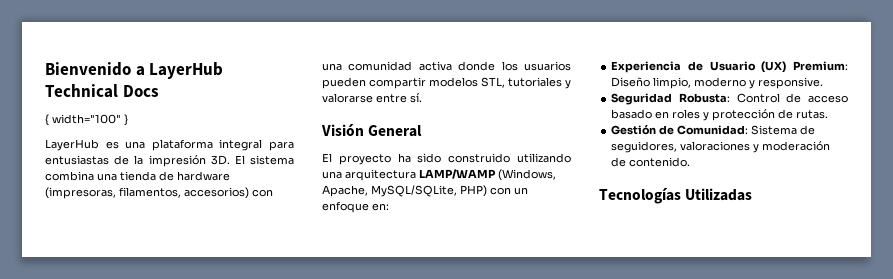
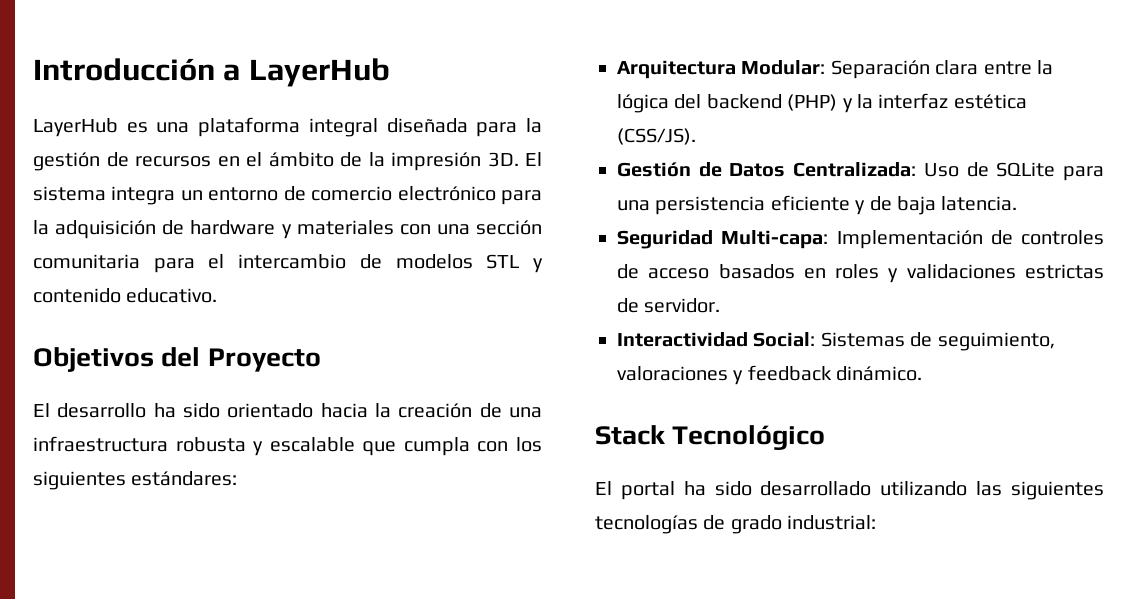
[45,62,131,76] Bienvenido -> [33,58,215,81] Introducción
[45,84,159,98] [45,114,128,126] Technical Docs // { width="100" } -> (390, 72) none
[269,141,294,151] [45,155,109,165] para entusiastas -> [386,118,542,137] [33,152,334,171] diseñada para la gestión de recursos en el ámbito
[45,171,230,181] [45,187,273,199] [322,61,571,71] [322,77,571,89] [322,93,422,103] [321,124,423,137] [322,153,571,165] [322,169,556,181] [322,185,528,197] [322,201,389,213] [611,61,848,73] [611,77,824,89] [611,93,780,105] combina una tienda de hardware (impresoras, filamentos, accesorios) con una comunidad activa donde los usuarios pueden compartir modelos STL, tutoriales y valorarse entre sí. // Visión General // El proyecto ha sido construido utilizando una arquitectura LAMP/WAMP (Windows, Apache, MySQL/SQLite, PHP) con un enfoque en: // Experiencia de Usuario (UX) Premium: Diseño limpio, moderno y responsive. // Seguridad Robusta: Control -> [111,186,542,205] [33,220,542,239] [33,254,543,273] [33,288,218,303] [33,347,321,372] [33,403,542,418] [33,436,542,456] [33,471,238,490] [617,60,1053,79] [617,93,1027,113] [617,128,696,145] [617,162,1104,181] [617,195,1018,215] [617,230,1104,249] integra un entorno de comercio electrónico para la adquisición de hardware y materiales con una sección comunitaria para el intercambio de modelos STL y contenido educativo. // Objetivos del Proyecto // El desarrollo ha sido orientado hacia la creación de una infraestructura robusta y escalable que cumpla con los siguientes estándares: // Arquitectura Modular: Separación clara entre la lógica del backend (PHP) y la interfaz estética (CSS/JS). // Gestión de Datos Centralizada: Uso de SQLite para una persistencia eficiente y de baja latencia. // Seguridad Multi-capa: Implementación de controles
[611,109,653,119] basado -> [718,264,795,279] basados
[712,109,829,121] [611,124,816,135] [611,141,831,153] [611,157,691,167] [599,188,753,204] protección de rutas. // Gestión de Comunidad: Sistema de seguidores, valoraciones y moderación de contenido. // Tecnologías Utilizadas -> [906,264,1104,279] [617,298,721,313] [617,332,1055,351] [617,365,923,385] [595,425,826,450] [595,481,1104,500] [595,515,877,534] validaciones estrictas de servidor. // Interactividad Social: Sistemas de seguimiento, valoraciones y feedback dinámico. // Stack Tecnológico // El portal ha sido desarrollado utilizando las siguientes tecnologías de grado industrial:

